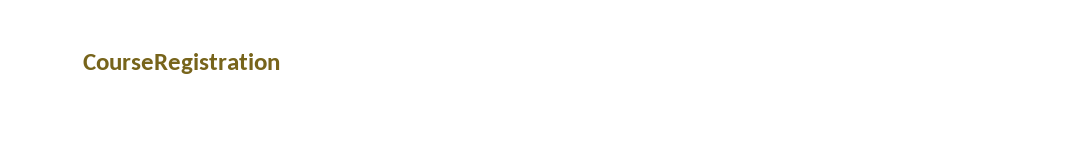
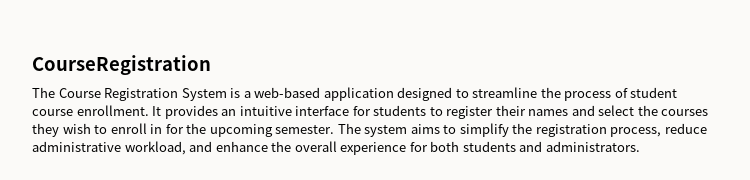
(280, 63) none -> [32,87,678,101] [32,105,709,119] [32,123,707,137] [32,141,640,155] // The Course Registration System is a web-based application designed to streamline the process of student course enrollment. It provides an intuitive interface for students to register their names and select the courses they wish to enroll in for the upcoming semester. The system aims to simplify the registration process, reduce administrative workload, and enhance the overall experience for both students and administrators.

